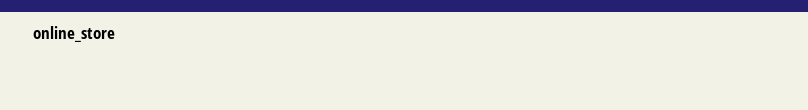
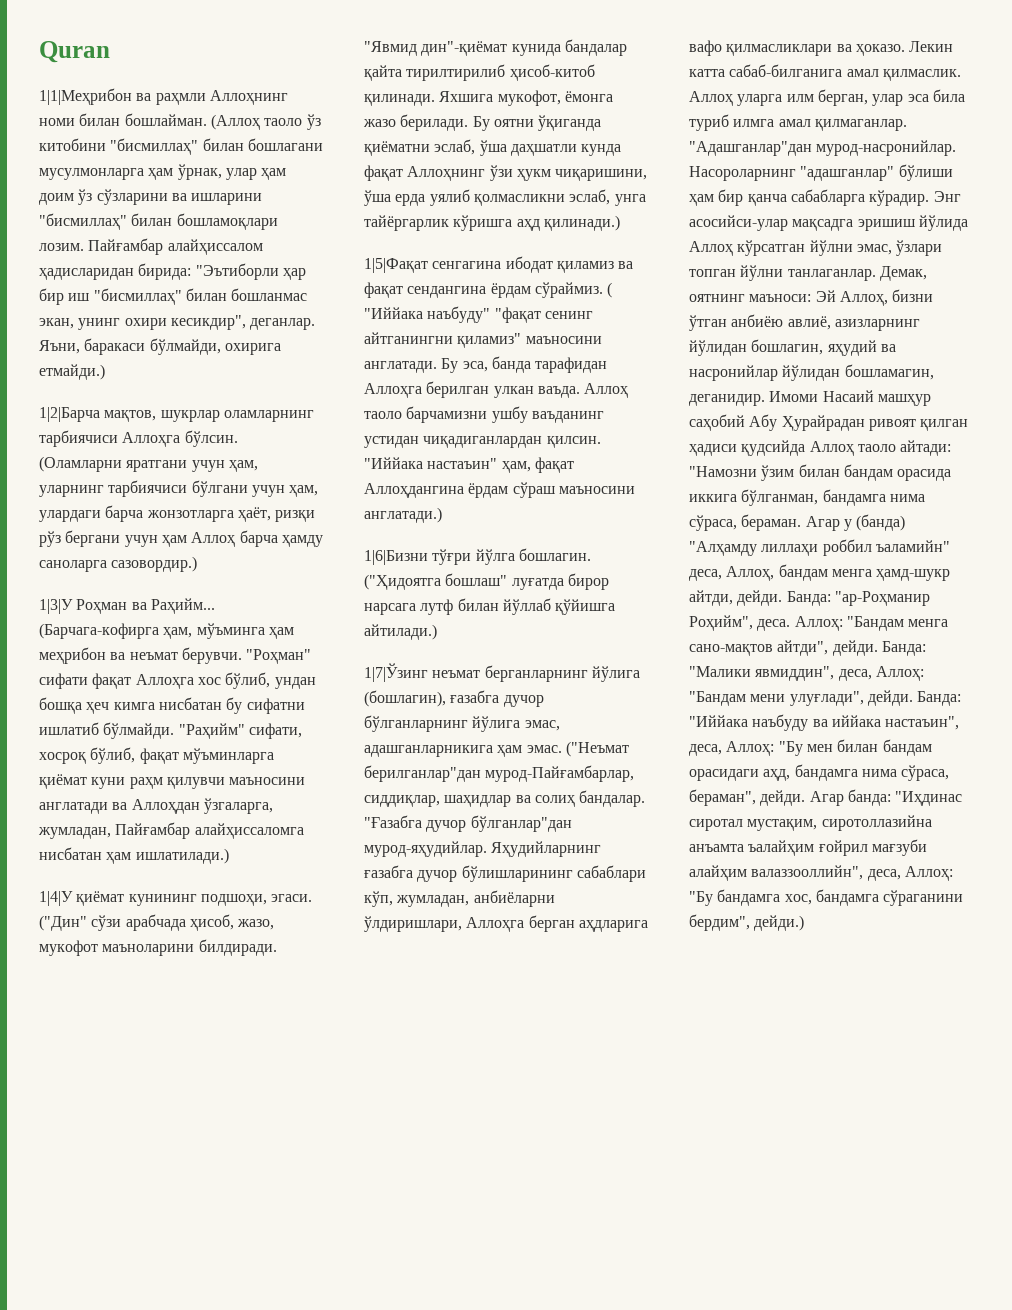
[33,26,115,42] online_store -> [39,41,110,63] [39,88,288,105] [39,113,321,130] [39,138,323,155] [39,164,287,180] [39,189,263,205] [39,213,278,230] [39,238,263,255] [39,263,306,280] [39,288,308,305] [39,315,316,330] [39,338,281,355] [39,364,105,380] [39,407,314,422] [39,430,238,447] [39,456,258,472] [39,480,319,497] [39,505,316,522] [39,530,323,547] [39,556,198,572] [39,598,215,614] [39,623,294,639] [39,647,312,664] [39,672,316,689] [39,697,305,714] [39,722,302,739] [39,747,274,764] [39,774,306,789] [39,798,273,814] [38,822,304,839] [39,847,229,864] [39,891,313,906] [39,914,275,931] [39,939,277,956] [364,39,627,56] [364,64,595,81] [364,90,613,106] [363,114,602,131] [364,139,622,156] [364,165,648,181] [364,189,646,206] [364,215,620,231] [364,256,634,273] [364,282,613,298] [364,306,593,323] [364,332,602,348] [364,356,608,373] [364,381,629,398] [364,406,604,423] [364,436,601,448] [364,457,574,473] [364,482,635,498] [364,507,442,523] [364,548,591,565] [364,573,609,590] [364,598,616,615] [364,624,437,640] [364,663,640,682] [364,690,544,707] [364,715,560,732] [364,741,629,757] [364,765,635,782] [364,790,646,807] [364,815,572,832] [364,841,602,857] [364,865,646,882] [364,890,555,907] [364,915,648,932] [689,40,954,56] [689,64,961,81] [689,89,965,106] [689,114,907,131] [689,140,957,156] [689,164,953,181] [689,189,961,206] [689,215,968,231] [689,240,943,256] [689,265,927,281] [689,289,934,306] [689,314,920,331] [689,339,896,356] [689,364,934,381] [689,390,931,406] [689,414,969,431] [689,440,952,456] [689,464,952,481] [689,489,925,506] [689,514,906,531] [689,539,950,556] [689,564,951,581] [689,590,930,606] [689,615,949,631] [689,640,926,656] [689,666,924,681] [689,690,962,706] [689,714,960,731] [689,739,932,756] [689,764,950,781] [689,789,963,806] [689,815,932,831] [689,839,927,856] [689,865,953,881] [689,889,964,906] [689,914,805,931] Quran // 1|1|Меҳрибон ва раҳмли Аллоҳнинг номи билан бошлайман. (Аллоҳ таоло ўз китобини "бисмиллаҳ" билан бошлагани мусулмонларга ҳам ўрнак, улар ҳам доим ўз сўзларини ва ишларини "бисмиллаҳ" билан бошламоқлари лозим. Пайғамбар алайҳиссалом ҳадисларидан бирида: "Эътиборли ҳар бир иш "бисмиллаҳ" билан бошланмас экан, унинг охири кесикдир", деганлар. Яъни, баракаси бўлмайди, охирига етмайди.) // 1|2|Барча мақтов, шукрлар оламларнинг тарбиячиси Аллоҳга бўлсин. (Оламларни яратгани учун ҳам, уларнинг тарбиячиси бўлгани учун ҳам, улардаги барча жонзотларга ҳаёт, ризқи рўз бергани учун ҳам Аллоҳ барча ҳамду саноларга сазовордир.) // 1|3|У Роҳман ва Раҳийм... (Барчага-кофирга ҳам, мўъминга ҳам меҳрибон ва неъмат берувчи. "Роҳман" сифати фақат Аллоҳга хос бўлиб, ундан бошқа ҳеч кимга нисбатан бу сифатни ишлатиб бўлмайди. "Раҳийм" сифати, хосроқ бўлиб, фақат мўъминларга қиёмат куни раҳм қилувчи маъносини англатади ва Аллоҳдан ўзгаларга, жумладан, Пайғамбар алайҳиссаломга нисбатан ҳам ишлатилади.) // 1|4|У қиёмат кунининг подшоҳи, эгаси. ("Дин" сўзи арабчада ҳисоб, жазо, мукофот маъноларини билдиради. "Явмид дин"-қиёмат кунида бандалар қайта тирилтирилиб ҳисоб-китоб қилинади. Яхшига мукофот, ёмонга жазо берилади. Бу оятни ўқиганда қиёматни эслаб, ўша даҳшатли кунда фақат Аллоҳнинг ўзи ҳукм чиқаришини, ўша ерда уялиб қолмасликни эслаб, унга тайёргарлик кўришга аҳд қилинади.) // 1|5|Фақат сенгагина ибодат қиламиз ва фақат сендангина ёрдам сўраймиз. ( "Иййака наъбуду" "фақат сенинг айтганингни қиламиз" маъносини англатади. Бу эса, банда тарафидан Аллоҳга берилган улкан ваъда. Аллоҳ таоло барчамизни ушбу ваъданинг устидан чиқадиганлардан қилсин. "Иййака настаъин" ҳам, фақат Аллоҳдангина ёрдам сўраш маъносини англатади.) // 1|6|Бизни тўғри йўлга бошлагин. ("Ҳидоятга бошлаш" луғатда бирор нарсага лутф билан йўллаб қўйишга айтилади.) // 1|7|Ўзинг неъмат берганларнинг йўлига (бошлагин), ғазабга дучор бўлганларнинг йўлига эмас, адашганларникига ҳам эмас. ("Неъмат берилганлар"дан мурод-Пайғамбарлар, сиддиқлар, шаҳидлар ва солиҳ бандалар. "Ғазабга дучор бўлганлар"дан мурод-яҳудийлар. Яҳудийларнинг ғазабга дучор бўлишларининг сабаблари кўп, жумладан, анбиёларни ўлдиришлари, Аллоҳга берган аҳдларига вафо қилмасликлари ва ҳоказо. Лекин катта сабаб-билганига амал қилмаслик. Аллоҳ уларга илм берган, улар эса била туриб илмга амал қилмаганлар. "Адашганлар"дан мурод-насронийлар. Насороларнинг "адашганлар" бўлиши ҳам бир қанча сабабларга кўрадир. Энг асосийси-улар мақсадга эришиш йўлида Аллоҳ кўрсатган йўлни эмас, ўзлари топган йўлни танлаганлар. Демак, оятнинг маъноси: Эй Аллоҳ, бизни ўтган анбиёю авлиё, азизларнинг йўлидан бошлагин, яҳудий ва насронийлар йўлидан бошламагин, деганидир. Имоми Насаий машҳур саҳобий Абу Ҳурайрадан ривоят қилган ҳадиси қудсийда Аллоҳ таоло айтади: "Намозни ўзим билан бандам орасида иккига бўлганман, бандамга нима сўраса, бераман. Агар у (банда) "Алҳамду лиллаҳи роббил ъаламийн" деса, Аллоҳ, бандам менга ҳамд-шукр айтди, дейди. Банда: "ар-Роҳманир Роҳийм", деса. Аллоҳ: "Бандам менга сано-мақтов айтди", дейди. Банда: "Малики явмиддин", деса, Аллоҳ: "Бандам мени улуғлади", дейди. Банда: "Иййака наъбуду ва иййака настаъин", деса, Аллоҳ: "Бу мен билан бандам орасидаги аҳд, бандамга нима сўраса, бераман", дейди. Агар банда: "Иҳдинас сиротал мустақим, сиротоллазийна анъамта ъалайҳим ғойрил мағзуби алайҳим валаззооллийн", деса, Аллоҳ: "Бу бандамга хос, бандамга сўраганини бердим", дейди.)

